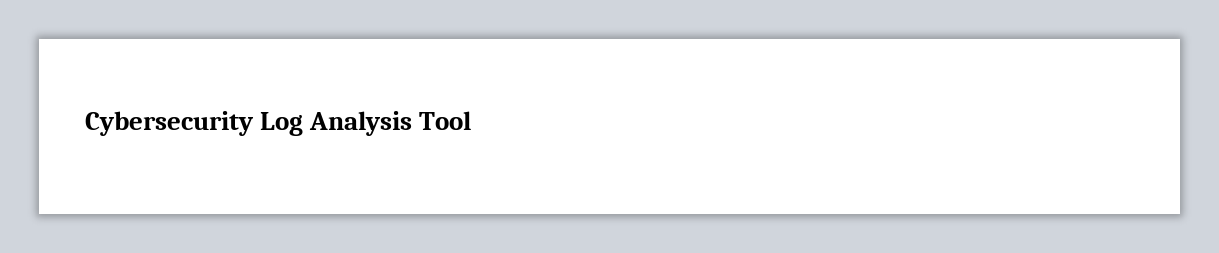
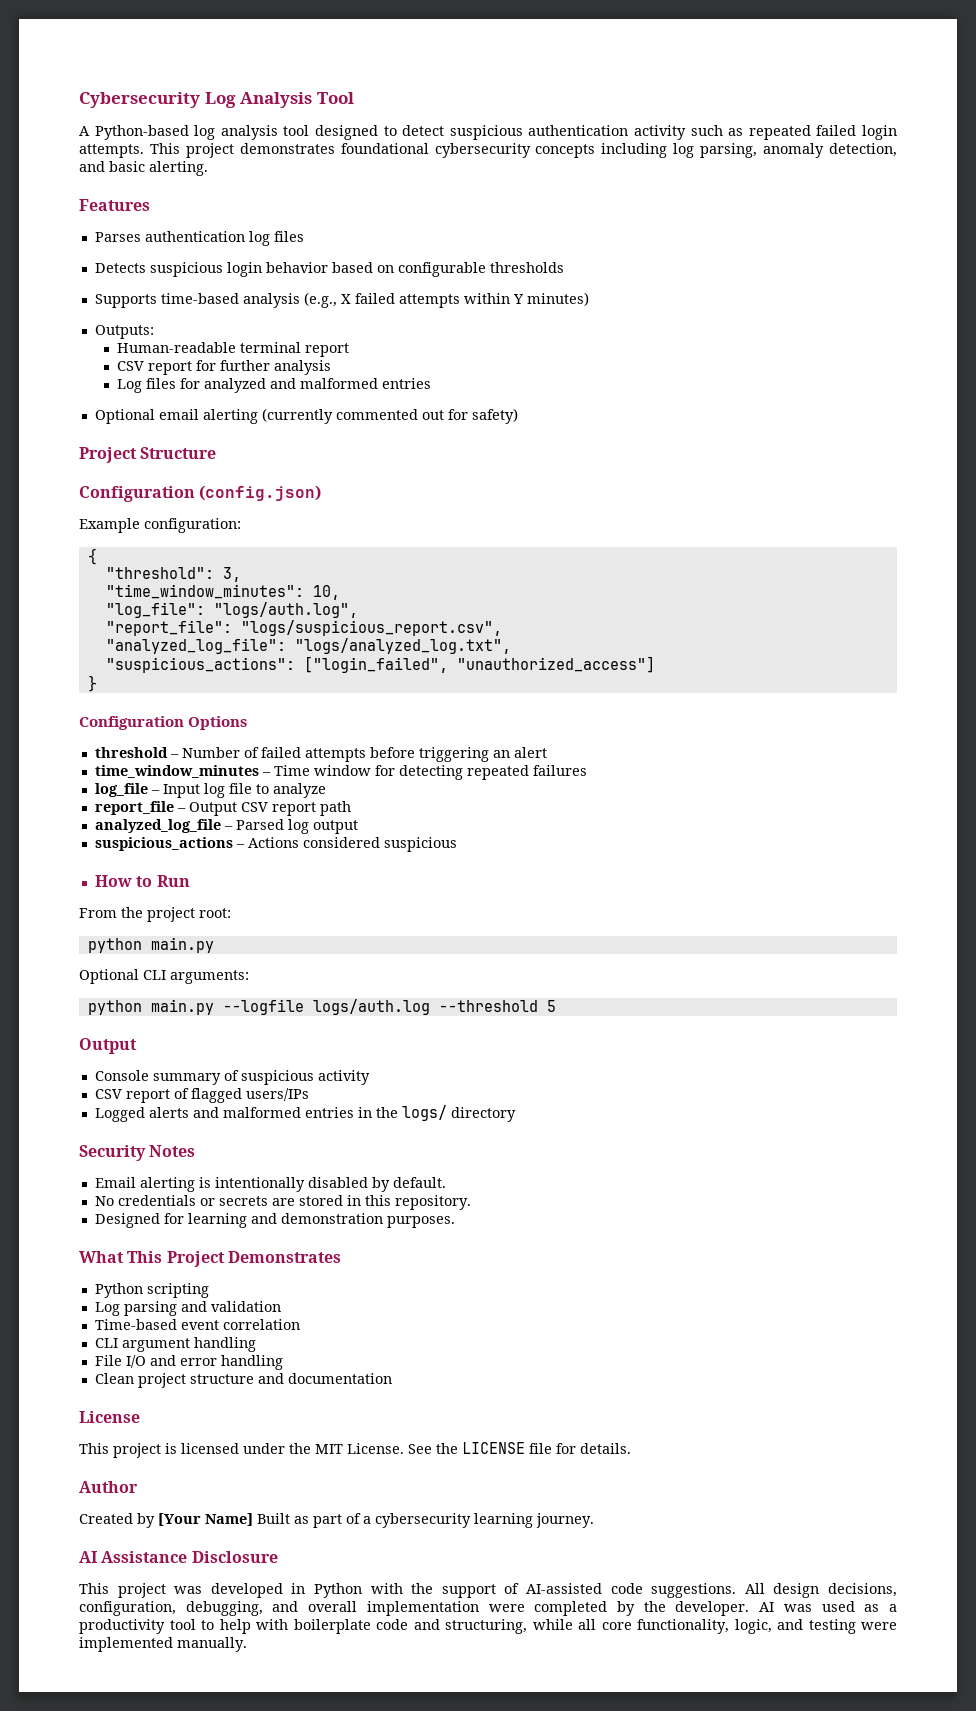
(472, 120) none -> [79,125,898,140] [79,143,897,158] [79,161,208,176] [79,199,150,211] [94,231,304,246] [94,262,564,277] [94,292,589,308] [94,325,154,339] [116,342,349,357] [116,360,331,375] [116,378,431,393] [94,408,518,424] [79,447,217,463] [79,485,322,502] [79,518,241,533] [87,548,97,565] [105,567,241,582] [105,584,340,600] [105,602,358,618] [105,620,502,636] [105,638,511,654] [105,656,655,673] [87,675,97,692] [79,716,248,730] [94,747,547,762] [94,765,587,780] [94,783,326,798] [94,801,351,816] [94,819,358,834] [94,837,457,852] [94,875,190,887] [79,907,231,922] [87,937,214,953] [79,969,249,984] [87,999,556,1015] [79,1038,137,1054] [94,1070,370,1085] [94,1088,309,1103] [94,1105,516,1122] [79,1145,196,1161] [94,1177,446,1192] [94,1195,471,1210] [94,1213,455,1228] [79,1251,341,1267] [94,1283,209,1298] [94,1301,281,1316] [94,1319,300,1330] [94,1337,256,1352] [94,1355,283,1370] [94,1373,392,1388] [79,1411,140,1423] [79,1442,631,1458] [79,1481,138,1493] [79,1513,594,1528] [79,1551,278,1563] [79,1583,898,1598] [79,1601,897,1616] [79,1619,897,1634] [79,1637,247,1652] // A Python-based log analysis tool designed to detect suspicious authentication activity such as repeated failed login attempts. This project demonstrates foundational cybersecurity concepts including log parsing, anomaly detection, and basic alerting. // Features // Parses authentication log files // Detects suspicious login behavior based on configurable thresholds // Supports time-based analysis (e.g., X failed attempts within Y minutes) // Outputs: // Human-readable terminal report // CSV report for further analysis // Log files for analyzed and malformed entries // Optional email alerting (currently commented out for safety) // Project Structure // Configuration (config.json) // Example configuration: // { // "threshold": 3, // "time_window_minutes": 10, // "log_file": "logs/auth.log", // "report_file": "logs/suspicious_report.csv", // "analyzed_log_file": "logs/analyzed_log.txt", // "suspicious_actions": ["login_failed", "unauthorized_access"] // } // Configuration Options // threshold – Number of failed attempts before triggering an alert // time_window_minutes – Time window for detecting repeated failures // log_file – Input log file to analyze // report_file – Output CSV report path // analyzed_log_file – Parsed log output // suspicious_actions – Actions considered suspicious // How to Run // From the project root: // python main.py // Optional CLI arguments: // python main.py --logfile logs/auth.log --threshold 5 // Output // Console summary of suspicious activity // CSV report of flagged users/IPs // Logged alerts and malformed entries in the logs/ directory // Security Notes // Email alerting is intentionally disabled by default. // No credentials or secrets are stored in this repository. // Designed for learning and demonstration purposes. // What This Project Demonstrates // Python scripting // Log parsing and validation // Time-based event correlation // CLI argument handling // File I/O and error handling // Clean project structure and documentation // License // This project is licensed under the MIT License. See the LICENSE file for details. // Author // Created by [Your Name] Built as part of a cybersecurity learning journey. // AI Assistance Disclosure // This project was developed in Python with the support of AI-assisted code suggestions. All design decisions, configuration, debugging, and overall implementation were completed by the developer. AI was used as a productivity tool to help with boilerplate code and structuring, while all core functionality, logic, and testing were implemented manually.

